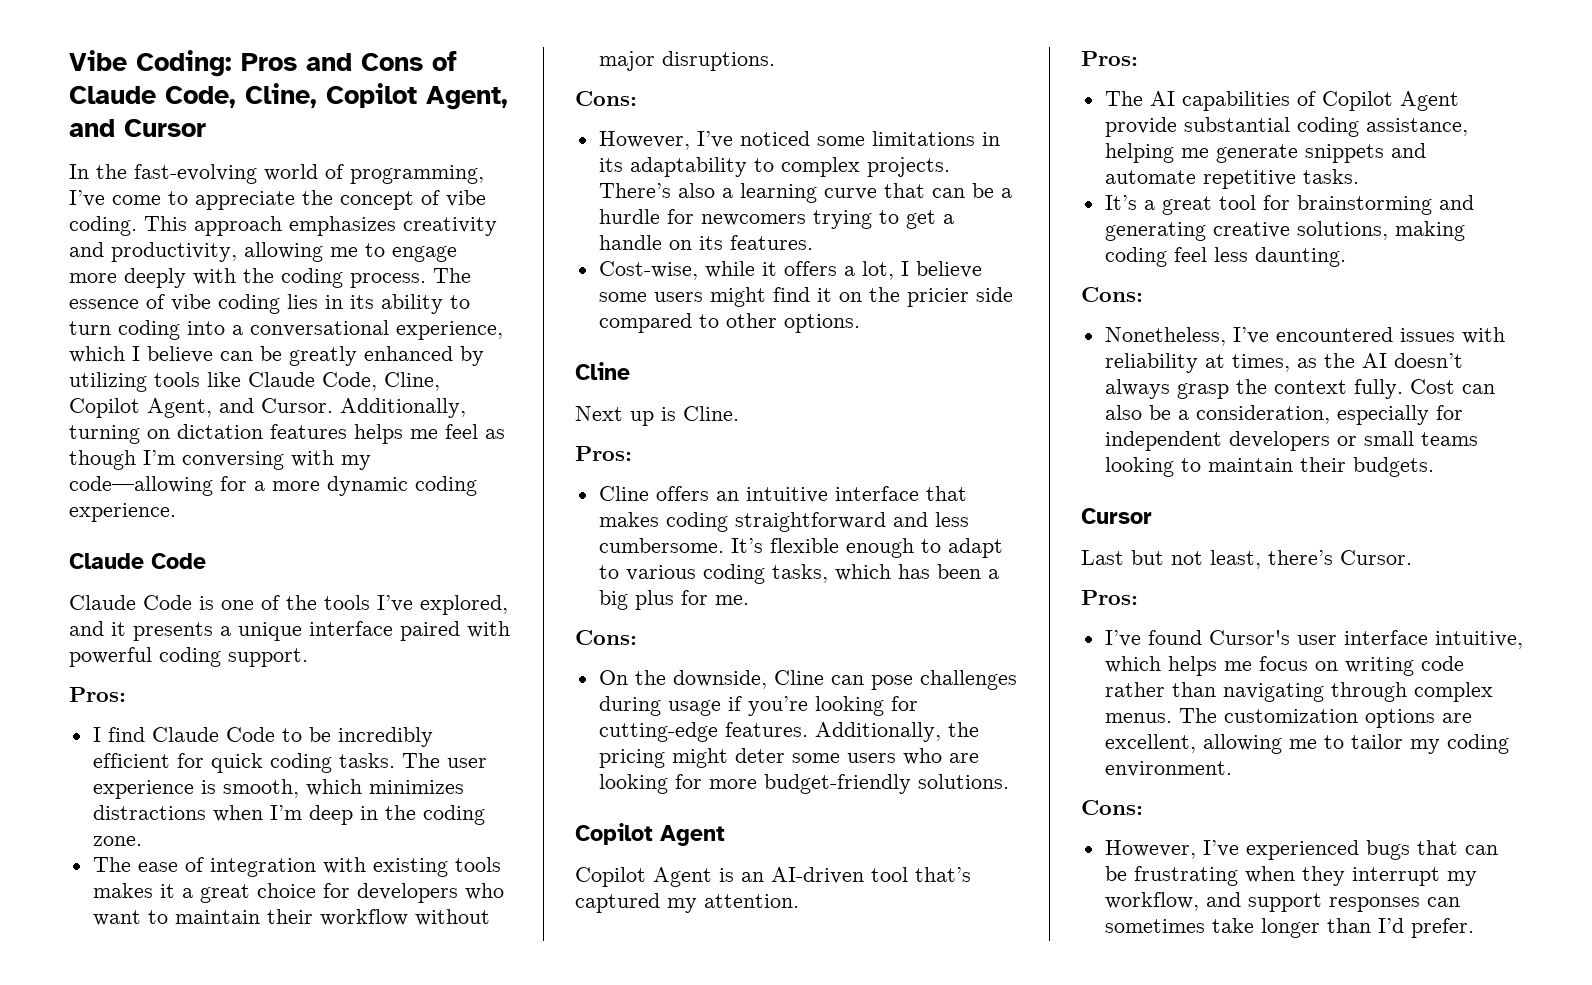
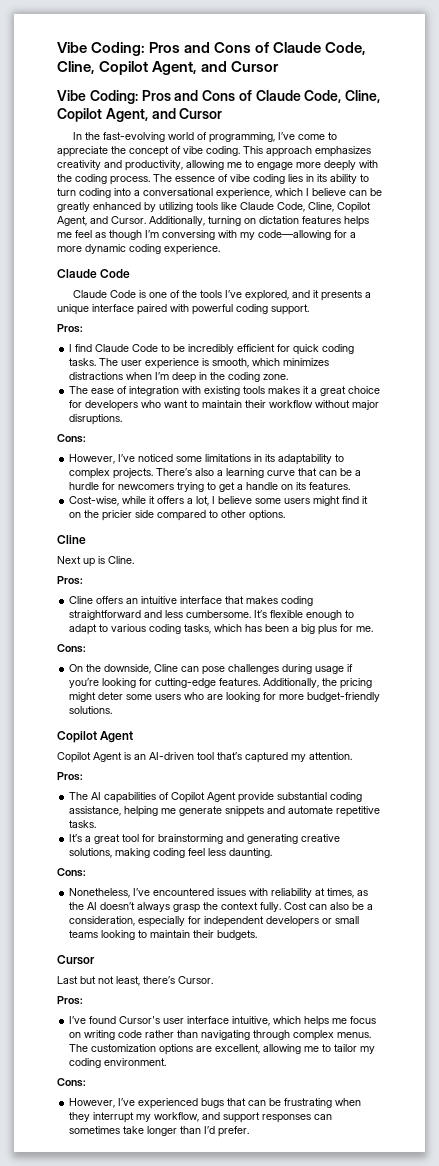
(206, 128) none -> [57,90,381,104] [57,108,223,122] // Vibe Coding: Pros and Cons of Claude Code, Cline, Copilot Agent, and Cursor

